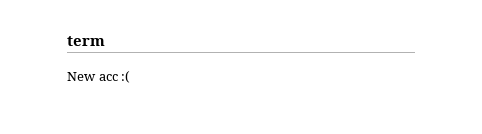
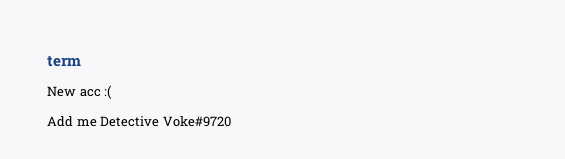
(131, 77) none -> [47,116,231,127] // Add me Detective Voke#9720

